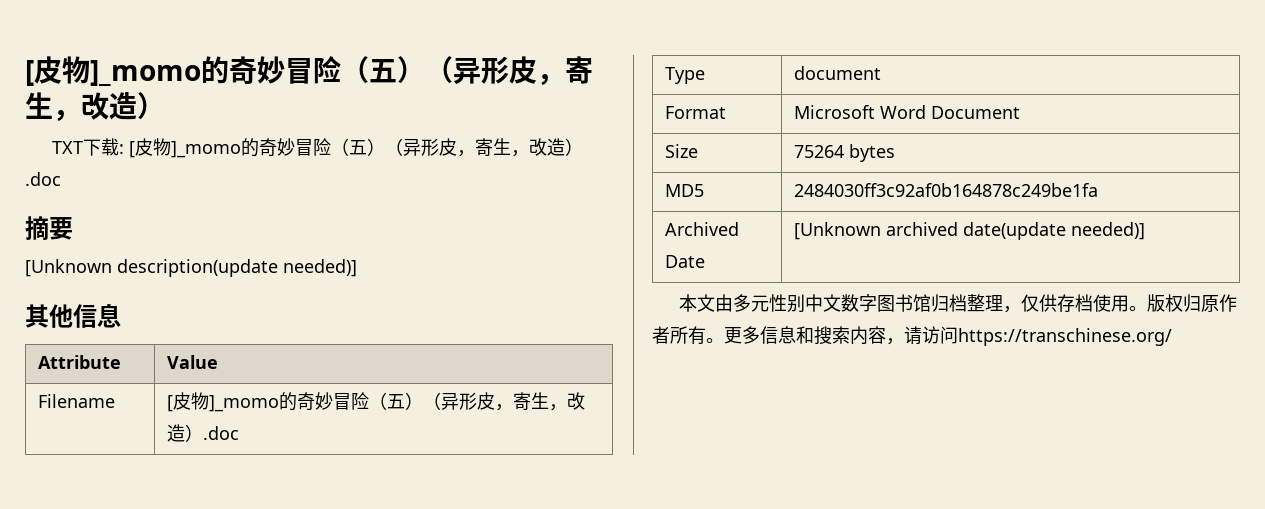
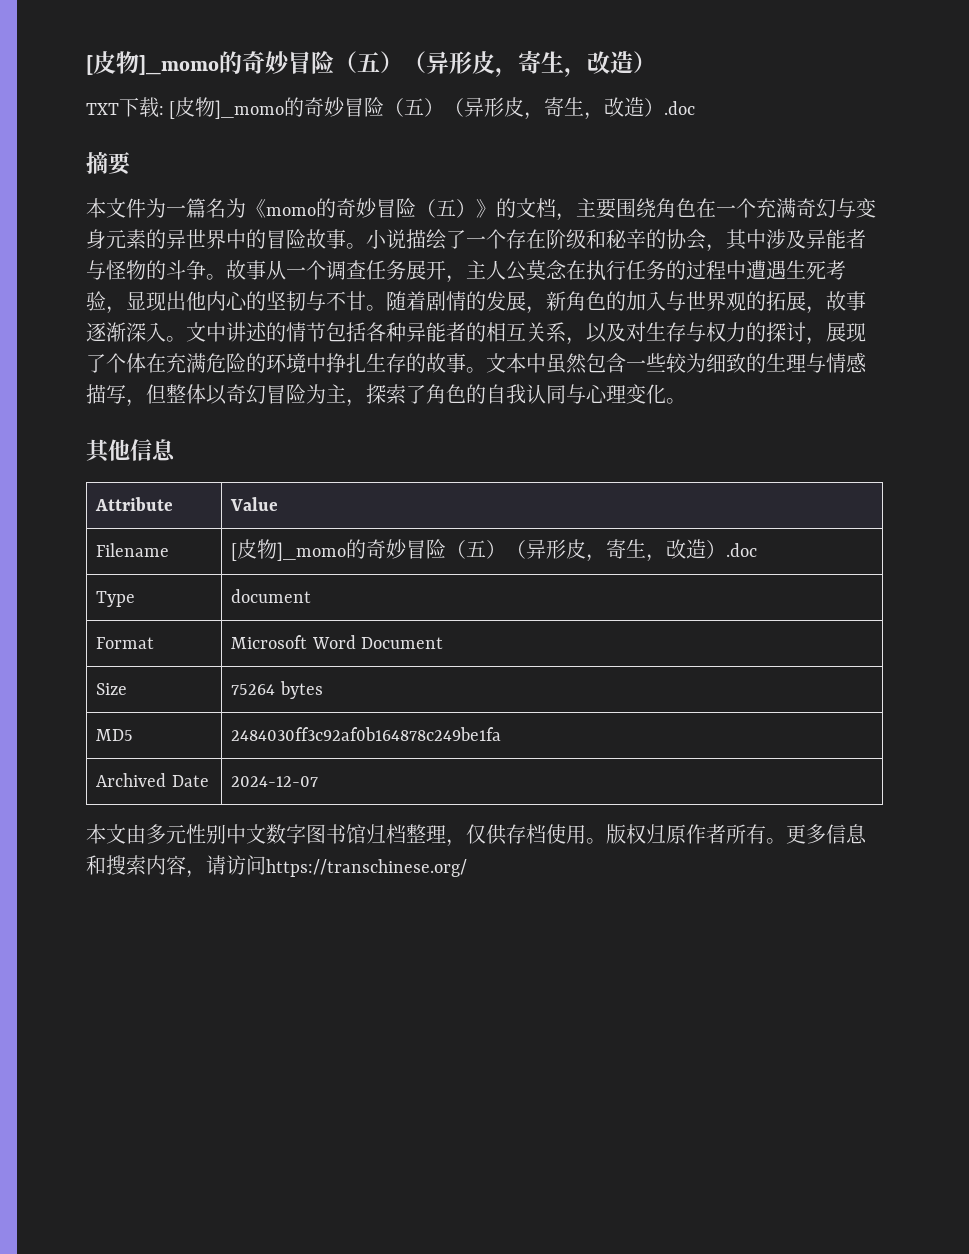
[25,259,357,277] [Unknown description(update needed)] -> [86,198,876,221] [86,229,866,252] [86,260,846,283] [86,291,866,314] [86,322,866,345] [86,352,867,374] [86,384,686,407] 本文件为一篇名为《momo的奇妙冒险（五）》的文档，主要围绕角色在一个充满奇幻与变身元素的异世界中的冒险故事。小说描绘了一个存在阶级和秘辛的协会，其中涉及异能者与怪物的斗争。故事从一个调查任务展开，主人公莫念在执行任务的过程中遭遇生死考验，显现出他内心的坚韧与不甘。随着剧情的发展，新角色的加入与世界观的拓展，故事逐渐深入。文中讲述的情节包括各种异能者的相互关系，以及对生存与权力的探讨，展现了个体在充满危险的环境中挣扎生存的故事。文本中虽然包含一些较为细致的生理与情感描写，但整体以奇幻冒险为主，探索了角色的自我认同与心理变化。
[794,222,1146,240] [Unknown archived date(update needed)] -> [231,776,319,787] 2024-12-07

